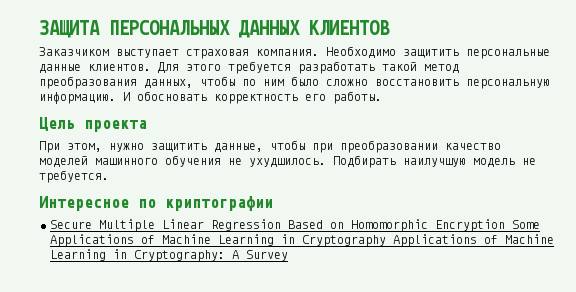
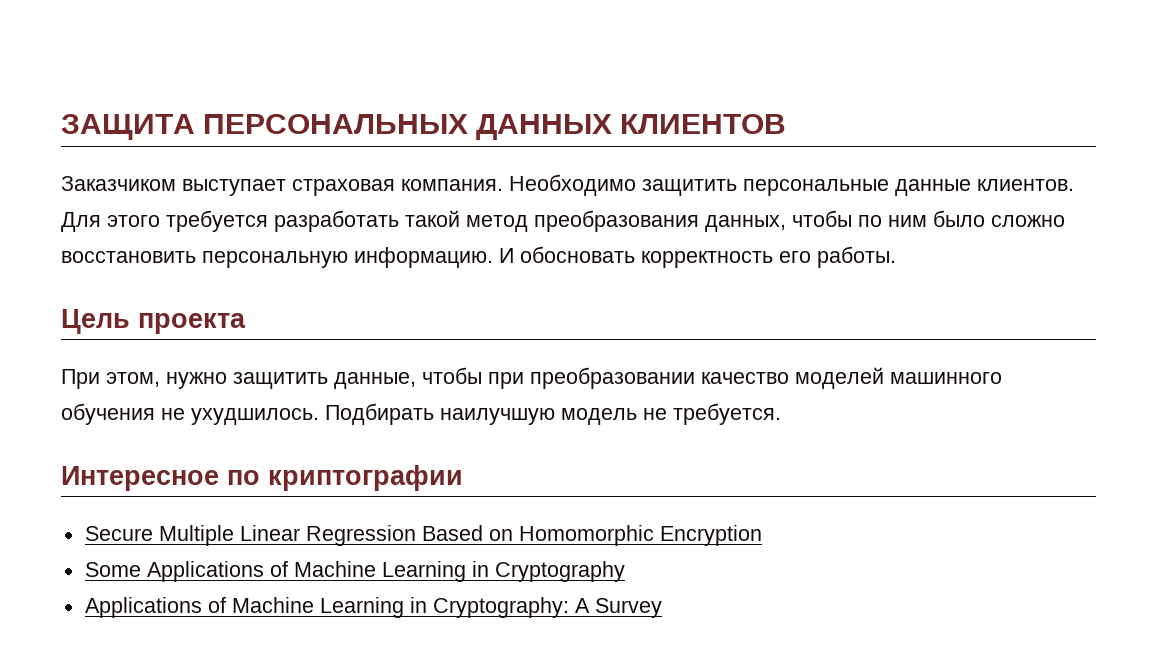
(505, 225) none -> (762, 535) //
(386, 241) none -> (625, 571) //

